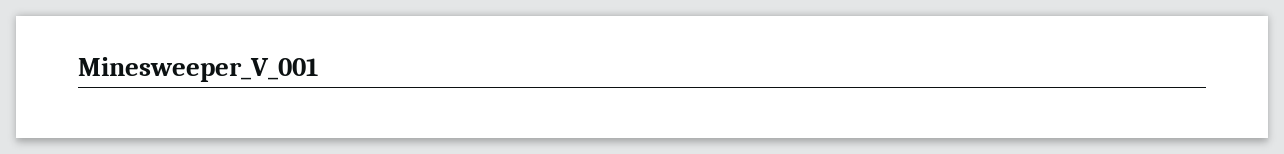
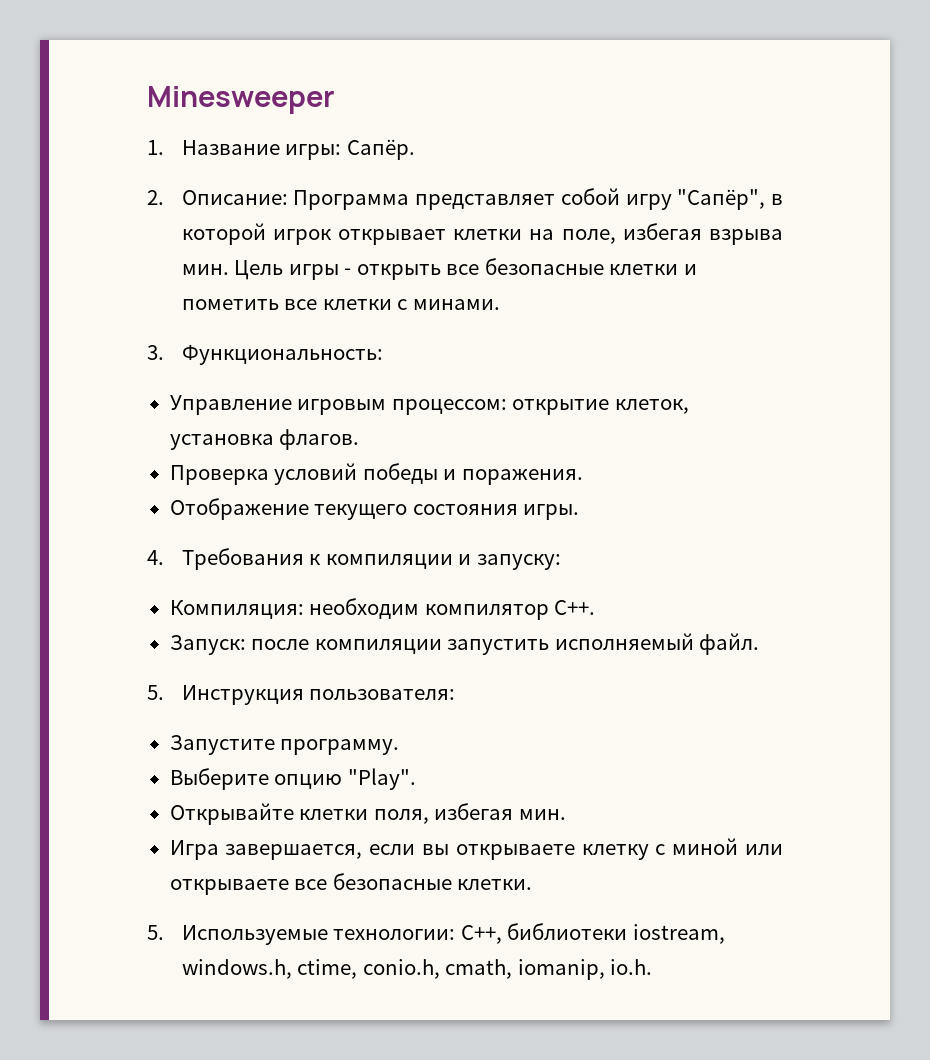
[78,57,318,82] Minesweeper_V_001 -> [147,86,335,114] [147,139,415,160] [147,188,783,210] [181,223,783,245] [181,258,697,280] [181,299,500,310] [147,345,383,365] [169,395,689,415] [169,429,360,450] [169,463,583,485] [169,498,580,520] [147,548,561,570] [169,598,596,620] [169,633,760,655] [147,685,456,705] [169,735,400,755] [169,768,416,790] [169,803,566,825] [169,838,784,860] [169,873,533,895] [147,923,725,945] [181,959,653,980] Minesweeper // 1. Название игры: Сапёр. // 2. Описание: Программа представляет собой игру "Сапёр", в которой игрок открывает клетки на поле, избегая взрыва мин. Цель игры - открыть все безопасные клетки и пометить все клетки с минами. // 3. Функциональность: // Управление игровым процессом: открытие клеток, установка флагов. // Проверка условий победы и поражения. // Отображение текущего состояния игры. // 4. Требования к компиляции и запуску: // Компиляция: необходим компилятор C++. // Запуск: после компиляции запустить исполняемый файл. // 5. Инструкция пользователя: // Запустите программу. // Выберите опцию "Play". // Открывайте клетки поля, избегая мин. // Игра завершается, если вы открываете клетку с миной или открываете все безопасные клетки. // 5. Используемые технологии: C++, библиотеки iostream, windows.h, ctime, conio.h, cmath, iomanip, io.h.

